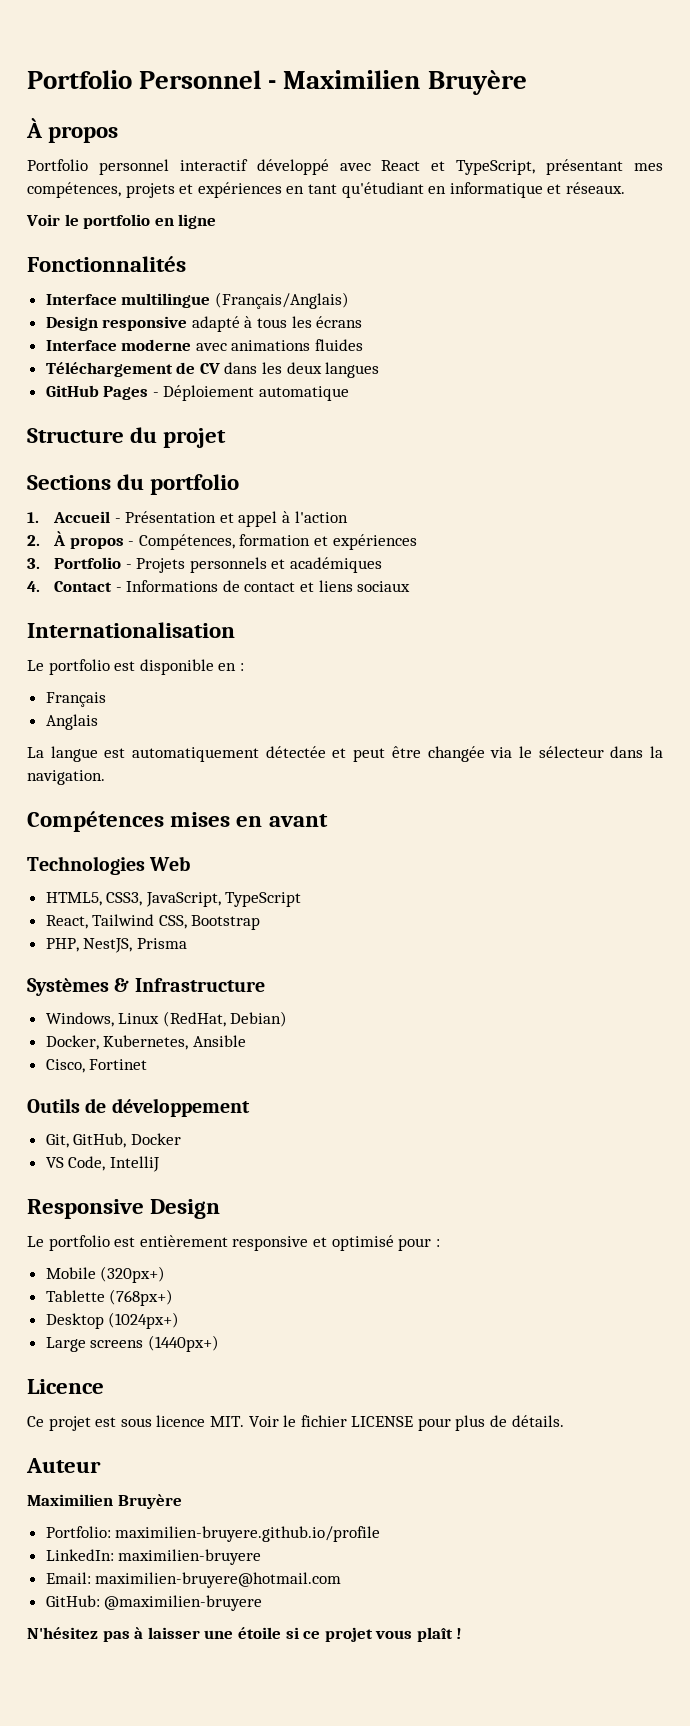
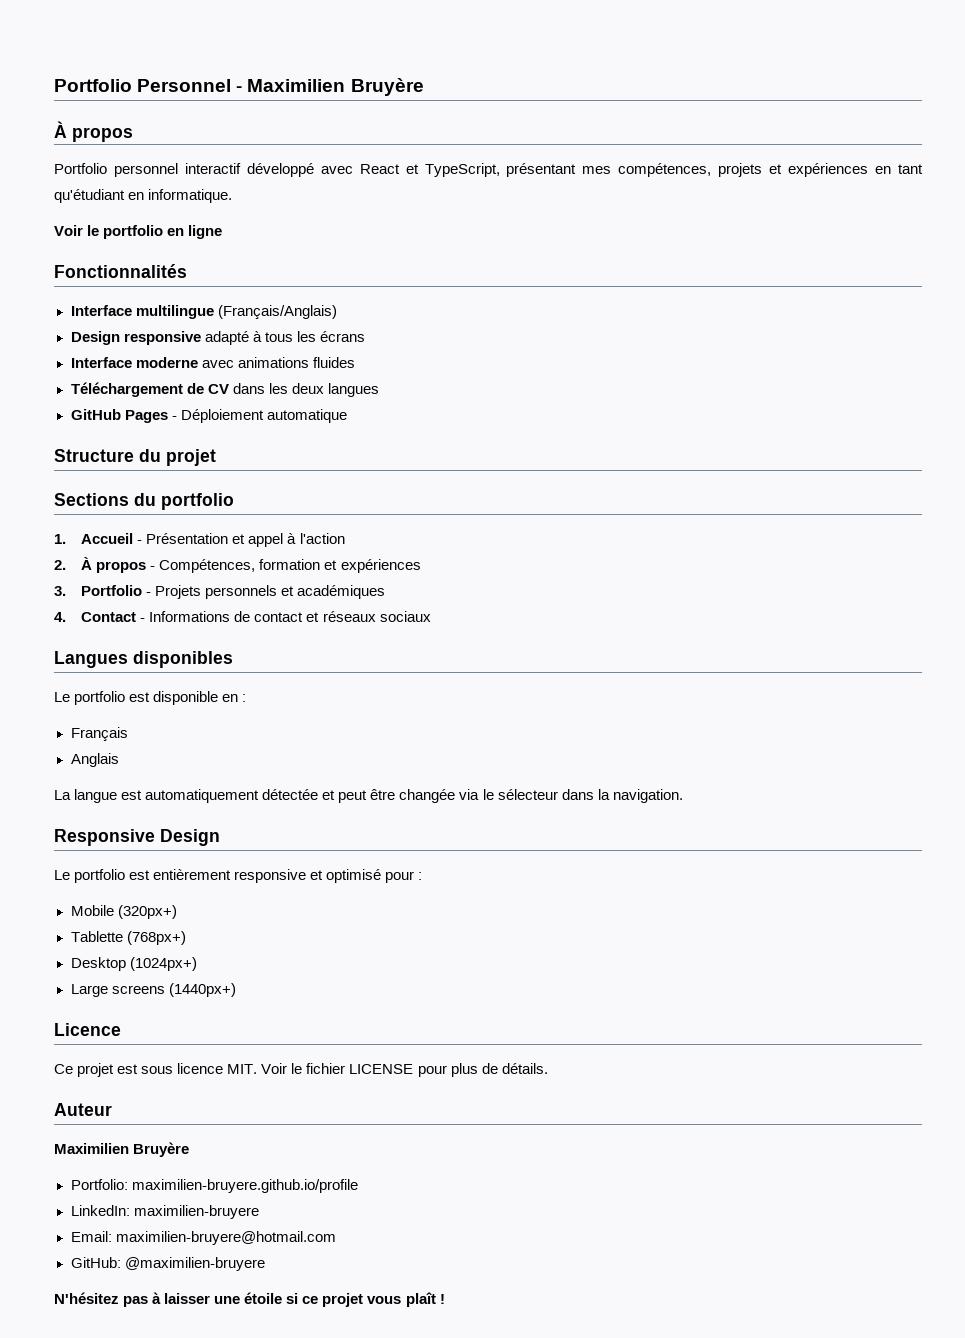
[449,182,625,198] informatique et réseaux. -> [148,189,233,203] informatique.
[318,580,353,592] liens -> [322,611,376,622] réseaux
[27,622,235,638] Internationalisation -> [54,651,233,668] Langues disponibles
[27,811,328,832] [27,856,191,875] [45,892,302,907] [45,914,261,930] [45,938,187,953] [27,978,265,996] [45,1011,288,1027] [45,1035,246,1050] [45,1059,148,1073] [27,1098,250,1117] [45,1133,181,1148] [45,1156,159,1172] // Compétences mises en avant // Technologies Web // HTML5, CSS3, JavaScript, TypeScript // React, Tailwind CSS, Bootstrap // PHP, NestJS, Prisma // Systèmes & Infrastructure // Windows, Linux (RedHat, Debian) // Docker, Kubernetes, Ansible // Cisco, Fortinet // Outils de développement // Git, GitHub, Docker // VS Code, IntelliJ -> (683, 796) none

